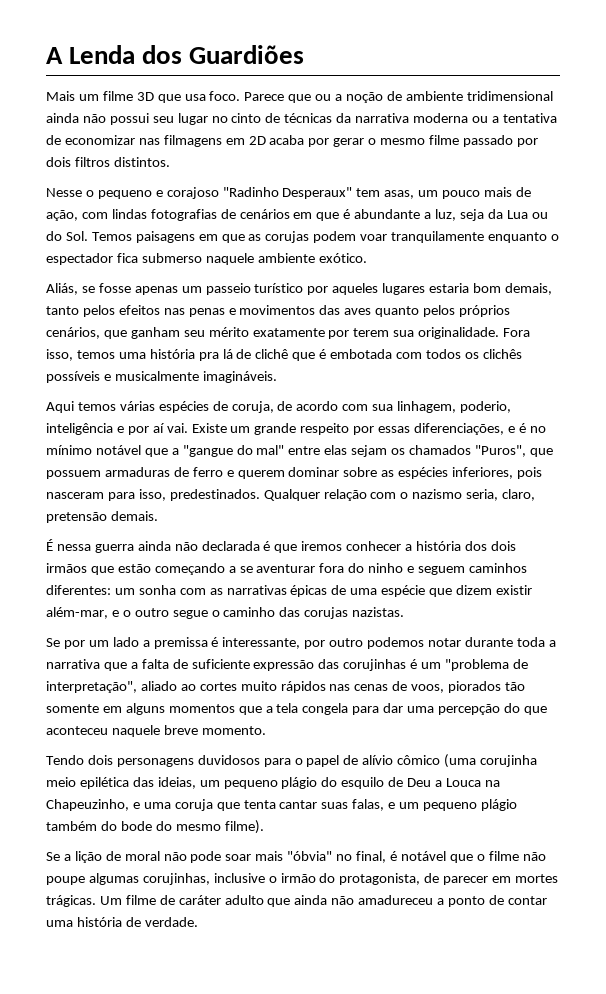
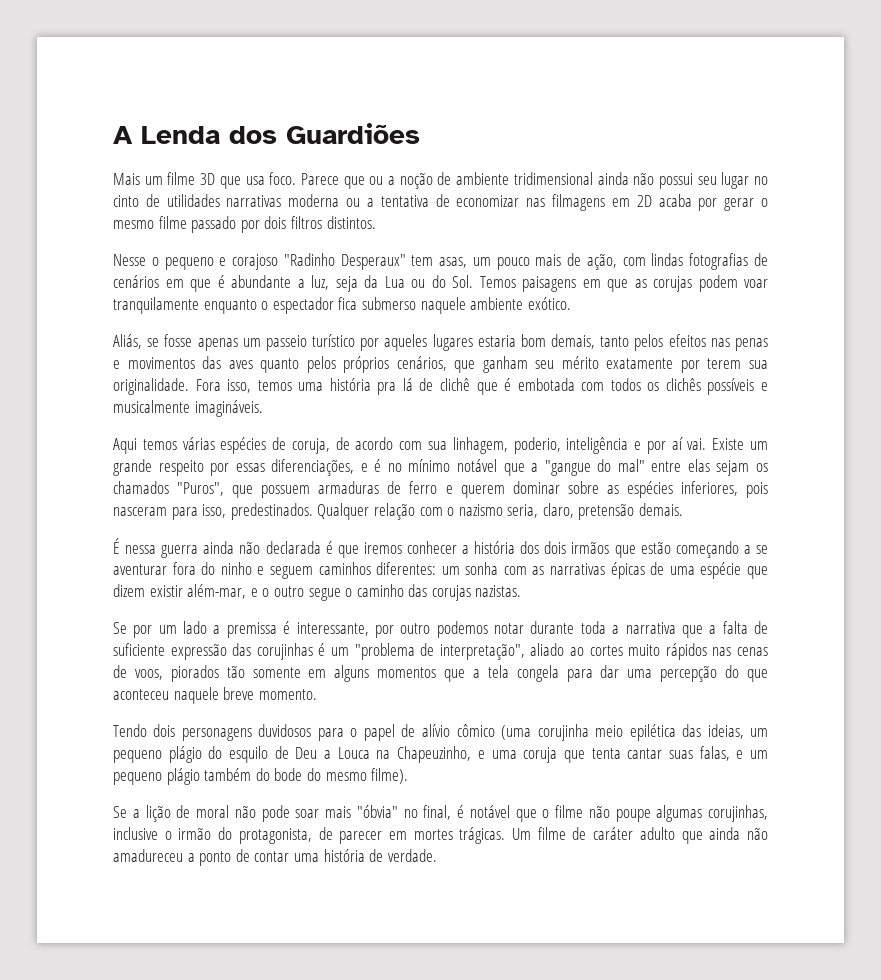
[284,113,410,123] técnicas da narrativa -> [166,194,282,207] utilidades narrativas

